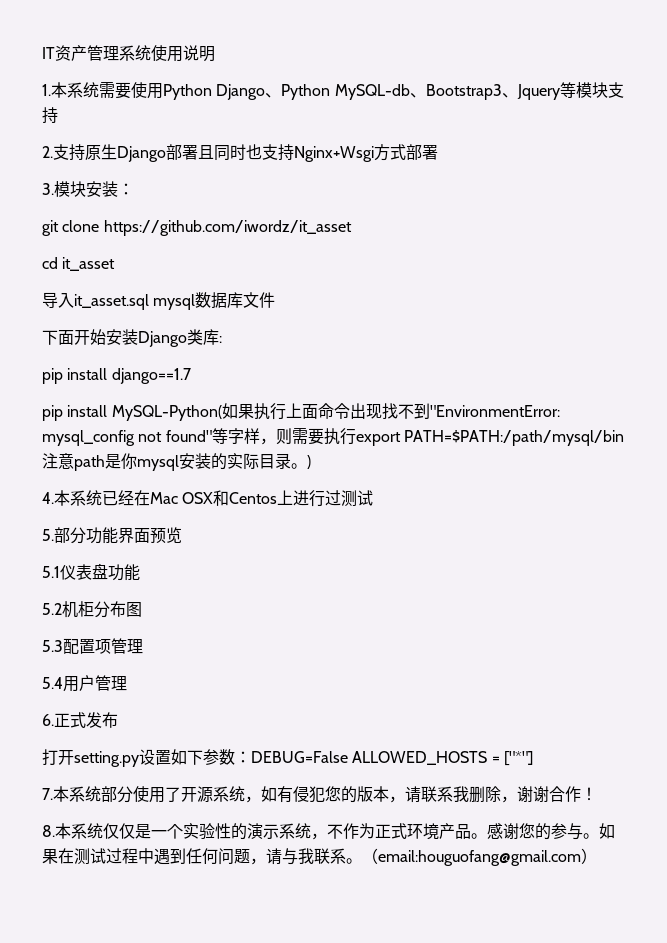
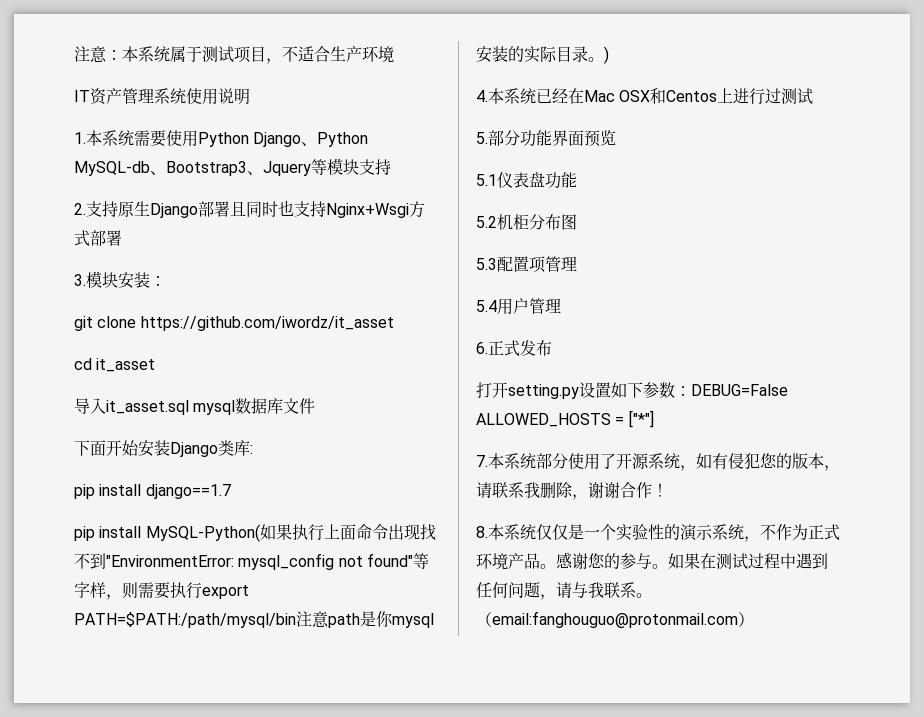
(42, 53) none -> [74,46,394,64] 注意：本系统属于测试项目，不适合生产环境 //
[378,850,581,866] email:houguofang@gmail.com -> [492,611,738,628] email:fanghouguo@protonmail.com

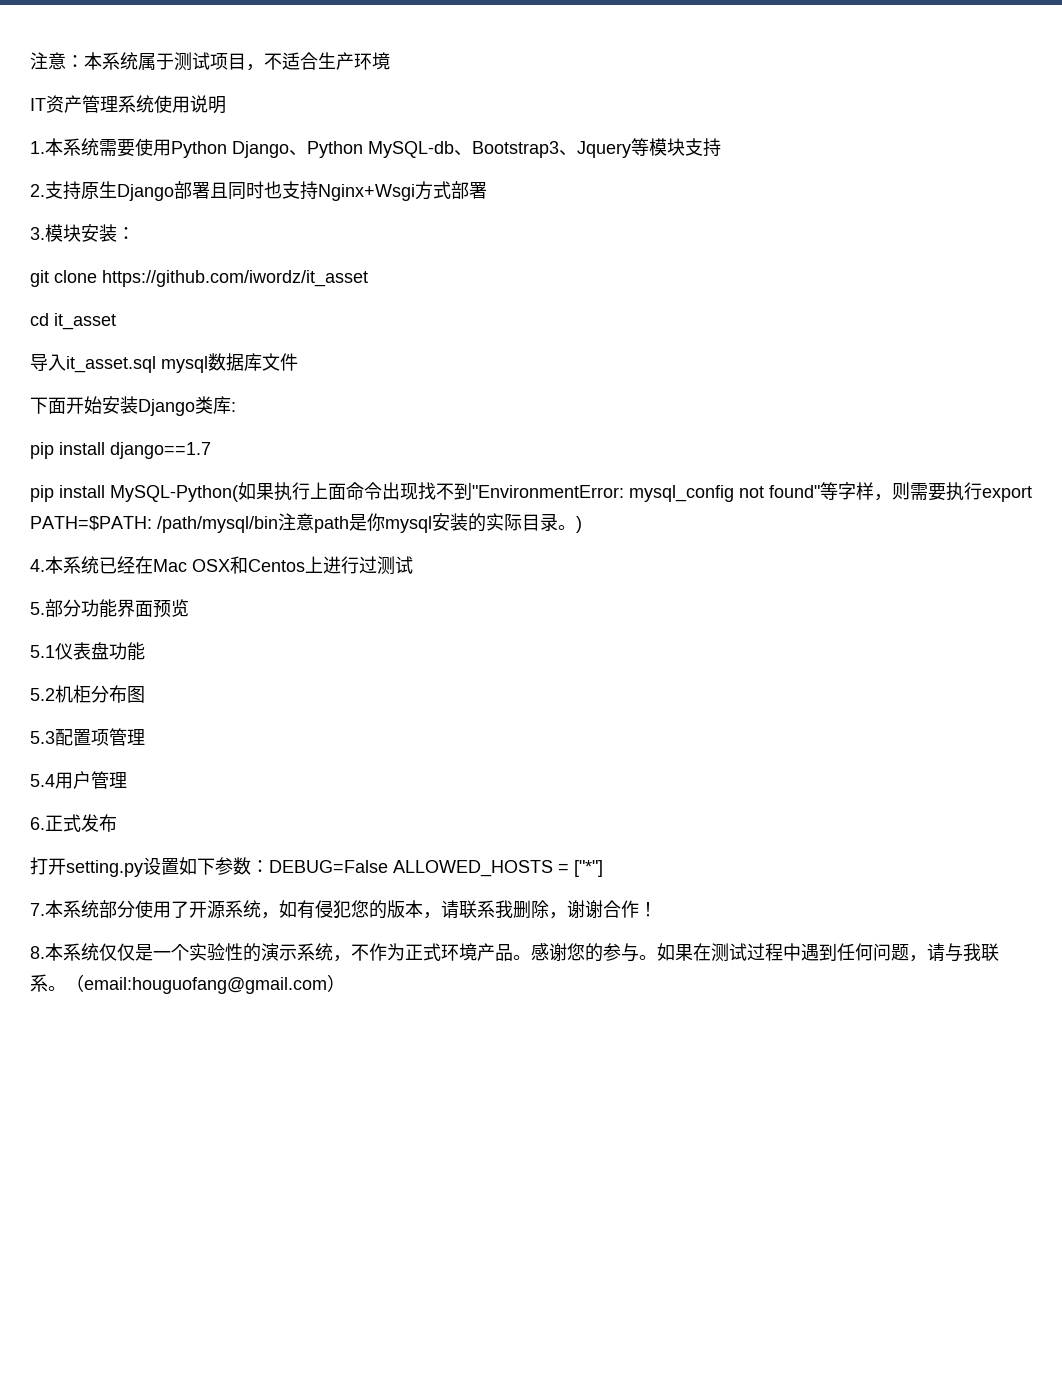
[74,612,296,628] PATH=$PATH:/path/mysql/bin -> [30,516,278,533] PATH=$PATH: /path/mysql/bin
[492,611,738,628] email:fanghouguo@protonmail.com -> [84,977,327,994] email:houguofang@gmail.com

